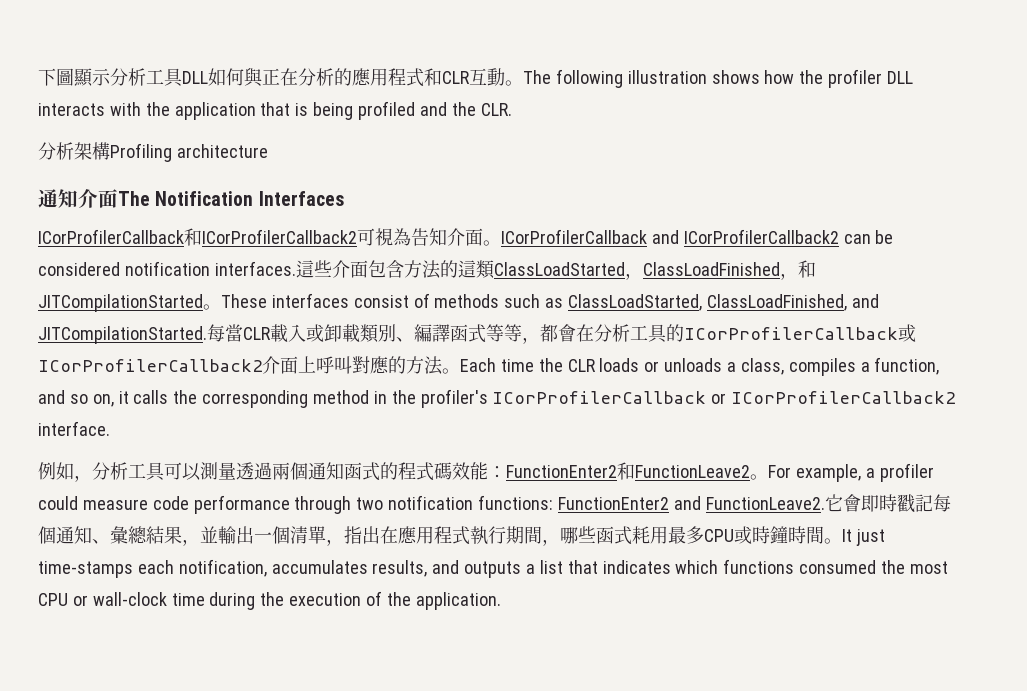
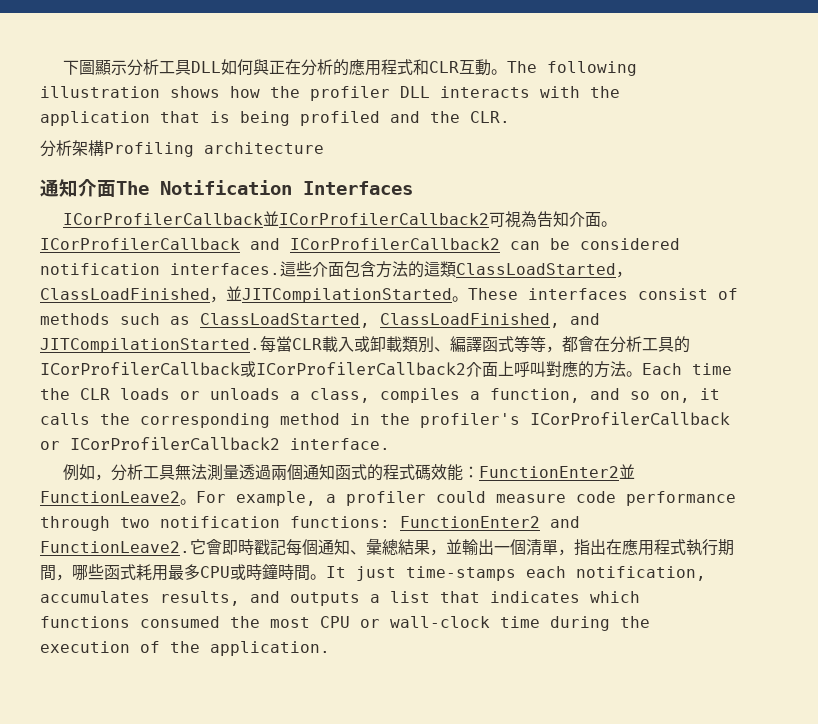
[184,228,202,246] 和 -> [262,211,279,226] 並
[797,260,816,278] 和 -> [226,286,242,301] 並
[164,462,201,481] 可以 -> [174,464,207,480] 無法
[617,462,635,480] 和 -> [618,464,635,479] 並

